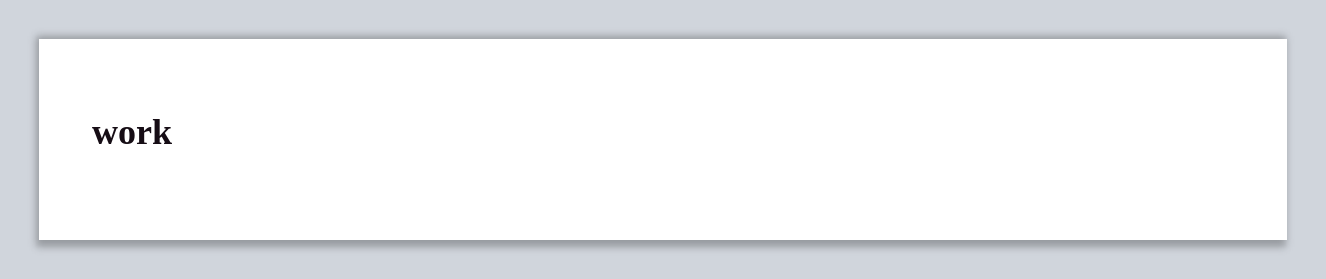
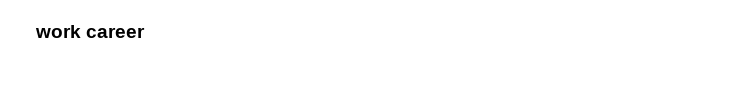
(172, 131) none -> [86,27,146,38] career

